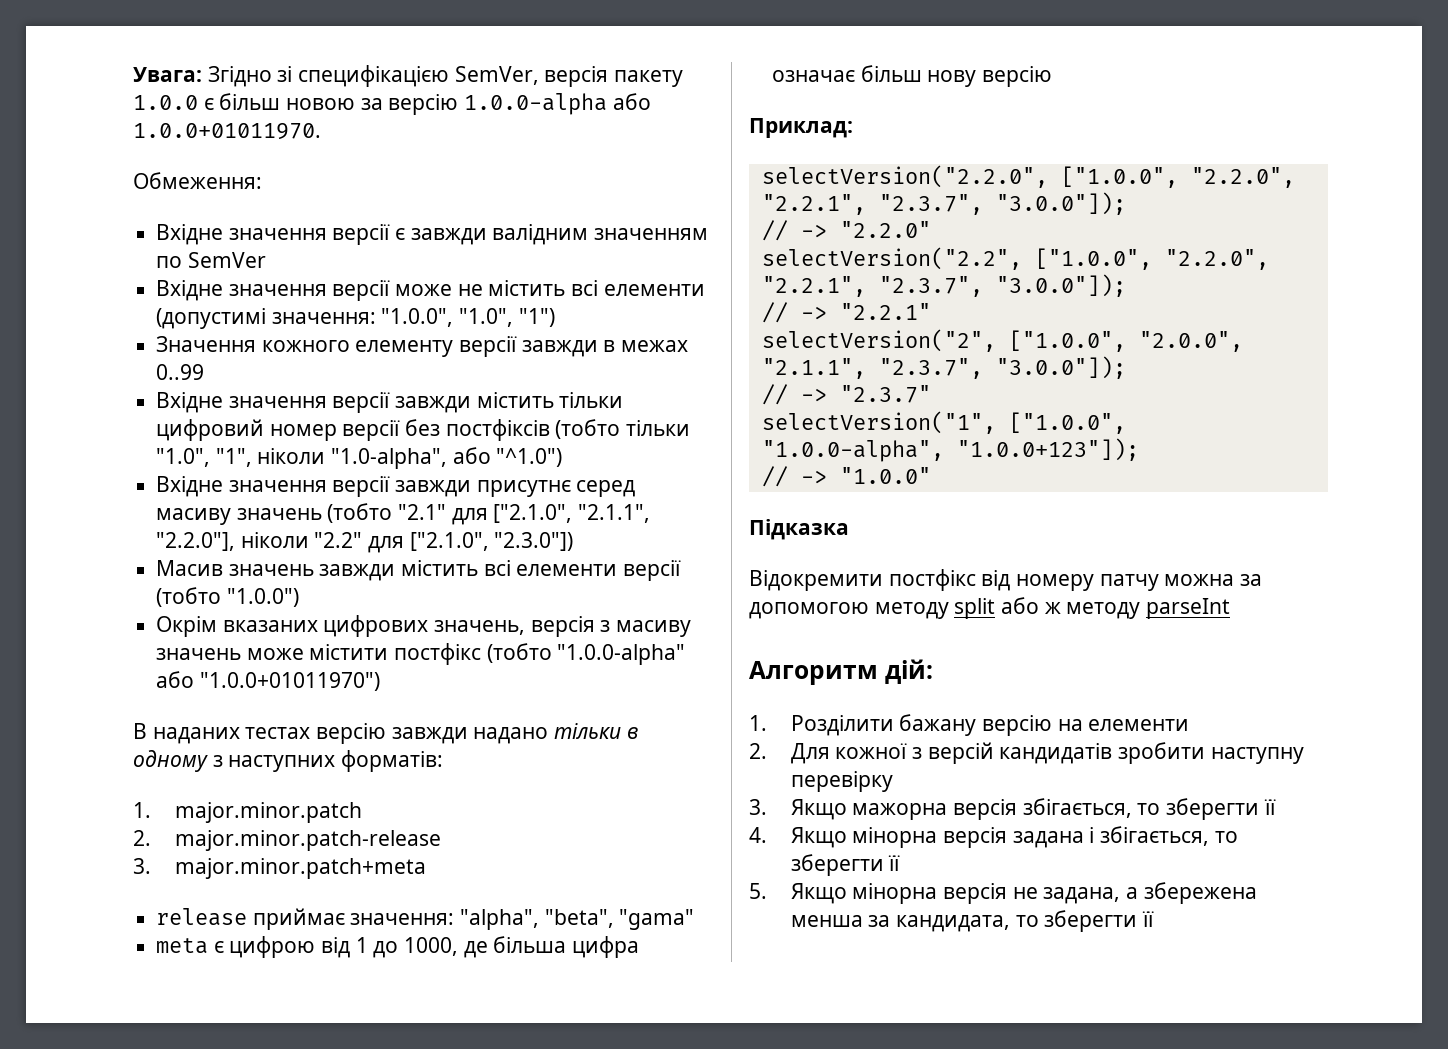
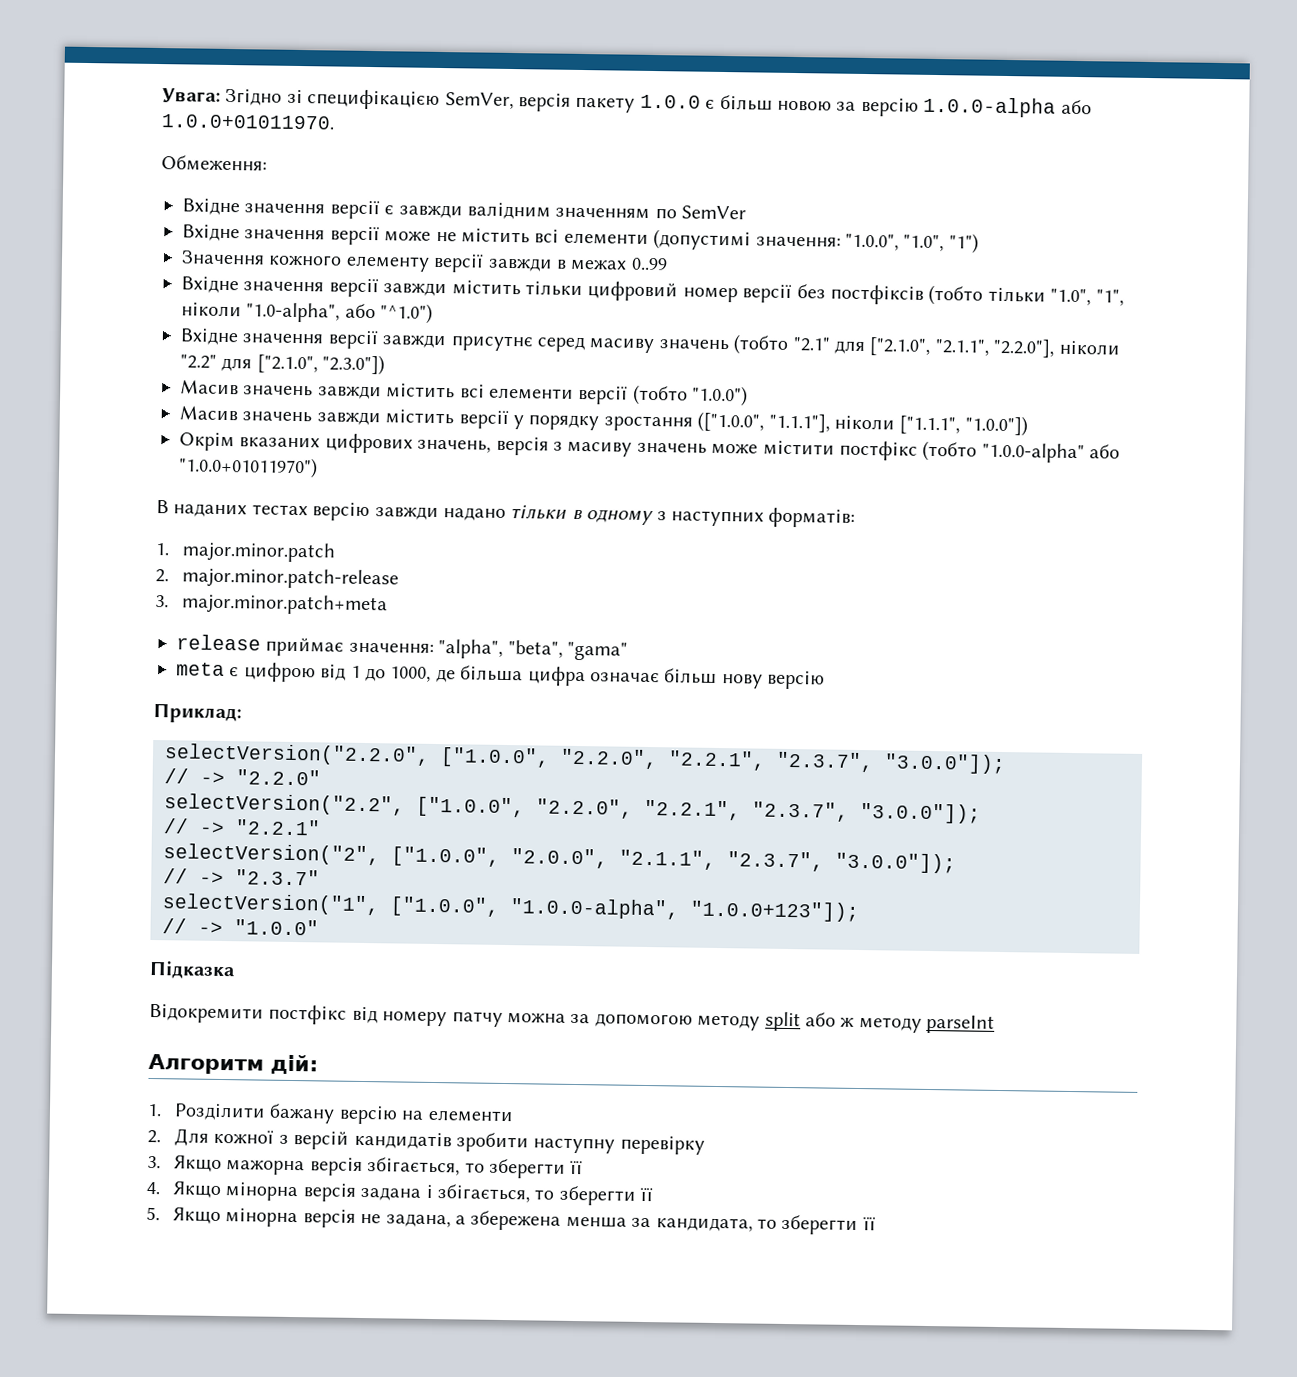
(299, 597) none -> [179,405,1028,437] // Масив значень завжди містить версії у порядку зростання (["1.0.0", "1.1.1"], ніколи ["1.1.1", "1.0.0"])

